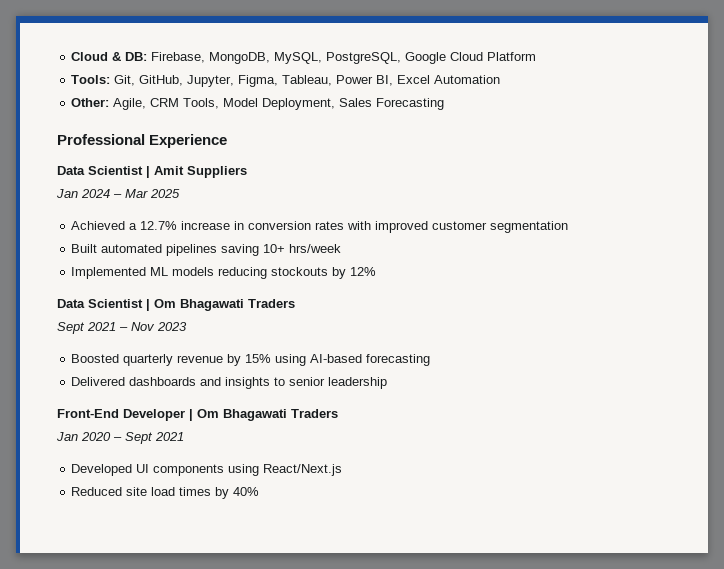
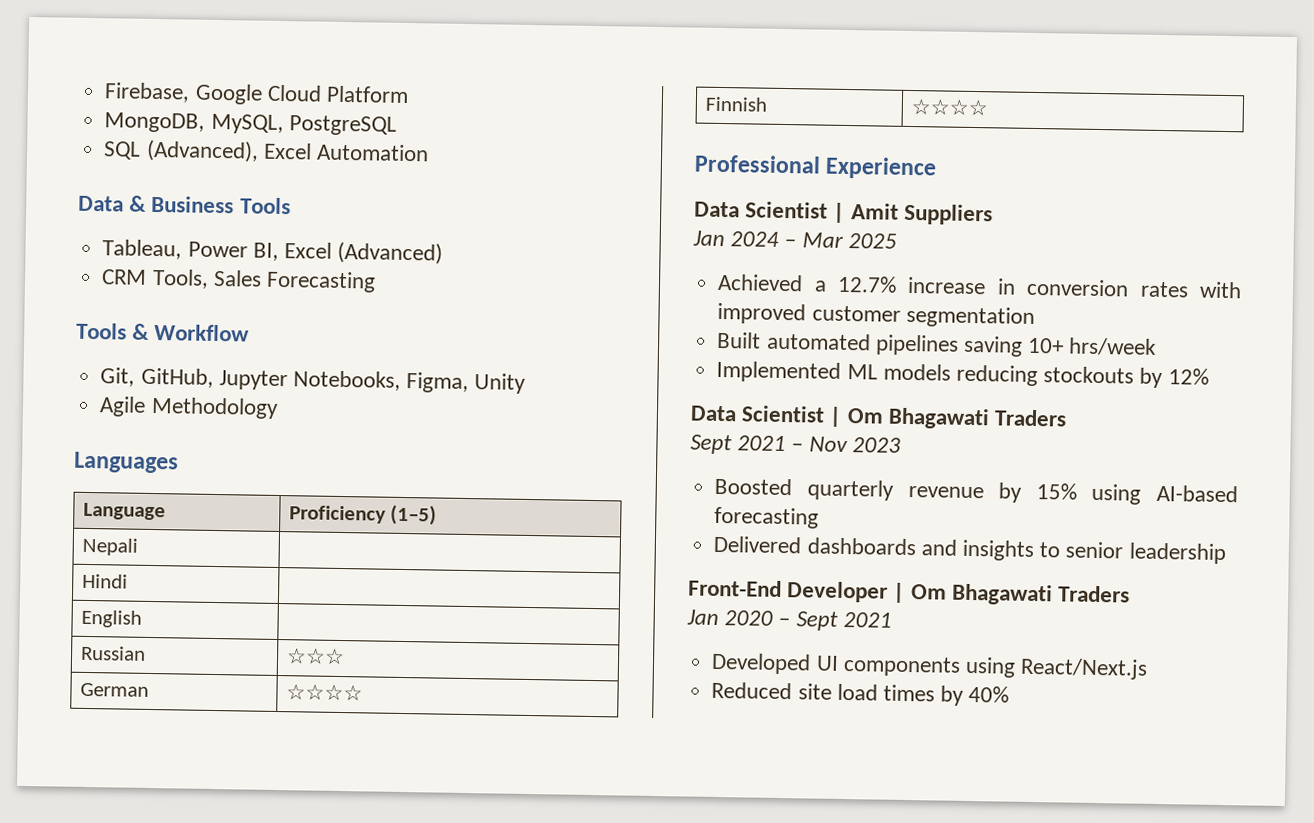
[71,52,537,64] [71,75,501,87] [71,98,445,110] Cloud & DB: Firebase, MongoDB, MySQL, PostgreSQL, Google Cloud Platform // Tools: Git, GitHub, Jupyter, Figma, Tableau, Power BI, Excel Automation // Other: Agile, CRM Tools, Model Deployment, Sales Forecasting -> [104,82,409,105] [104,112,397,136] [103,139,429,163] [78,195,291,215] [102,239,444,265] [101,268,376,293] [76,322,251,342] [100,367,527,394] [99,396,279,419] [73,451,179,474] [82,502,166,521] [288,504,438,526] [81,537,138,556] [81,573,128,589] [80,609,142,628] [79,645,146,661] [285,647,345,666] [79,682,149,697] [285,683,363,702] [704,96,767,112] [910,97,989,117] Firebase, Google Cloud Platform // MongoDB, MySQL, PostgreSQL // SQL (Advanced), Excel Automation // Data & Business Tools // Tableau, Power BI, Excel (Advanced) // CRM Tools, Sales Forecasting // Tools & Workflow // Git, GitHub, Jupyter Notebooks, Figma, Unity // Agile Methodology // Languages // Language | Proficiency (1–5) // Nepali | // Hindi | // English | // Russian | ☆☆☆ // German | ☆☆☆☆ // Finnish | ☆☆☆☆

